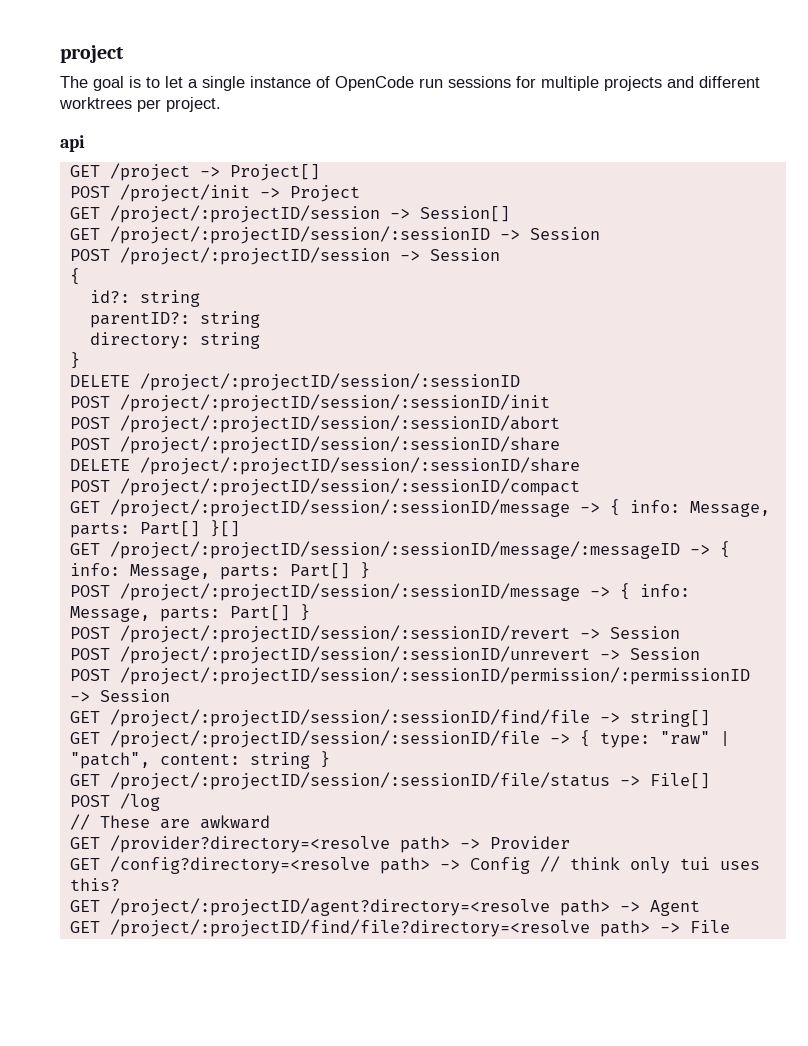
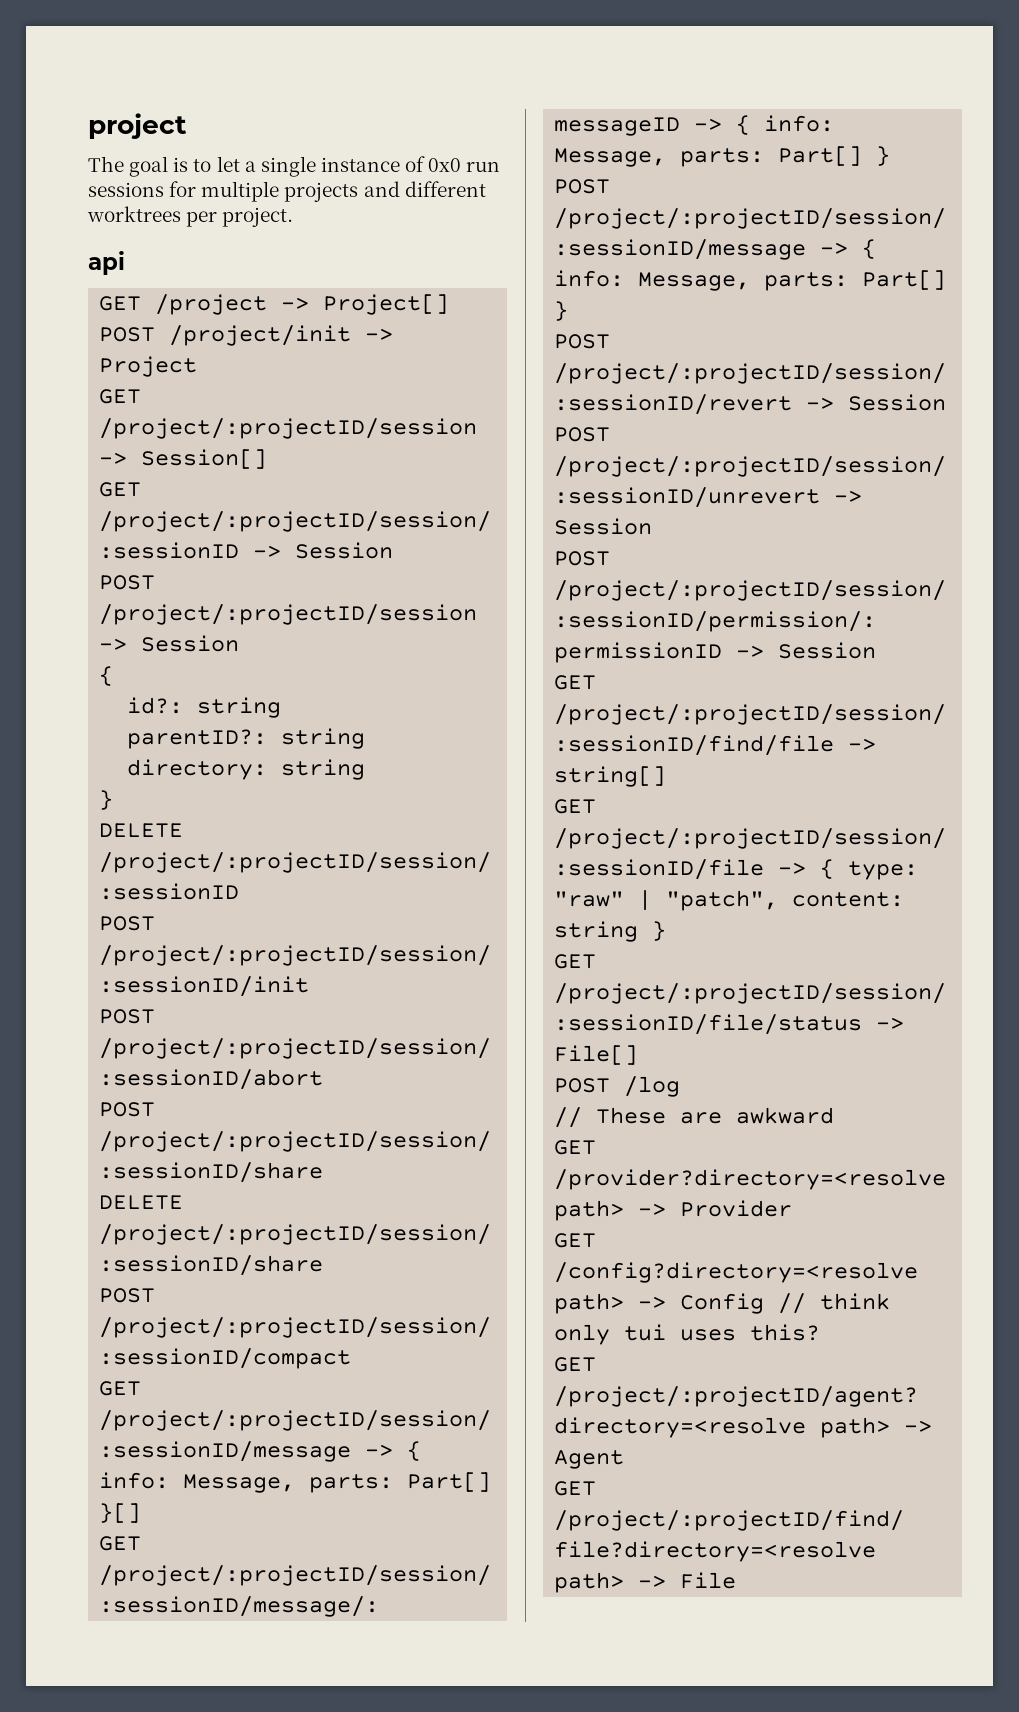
[335,76,414,91] OpenCode -> [428,158,462,172] 0x0

